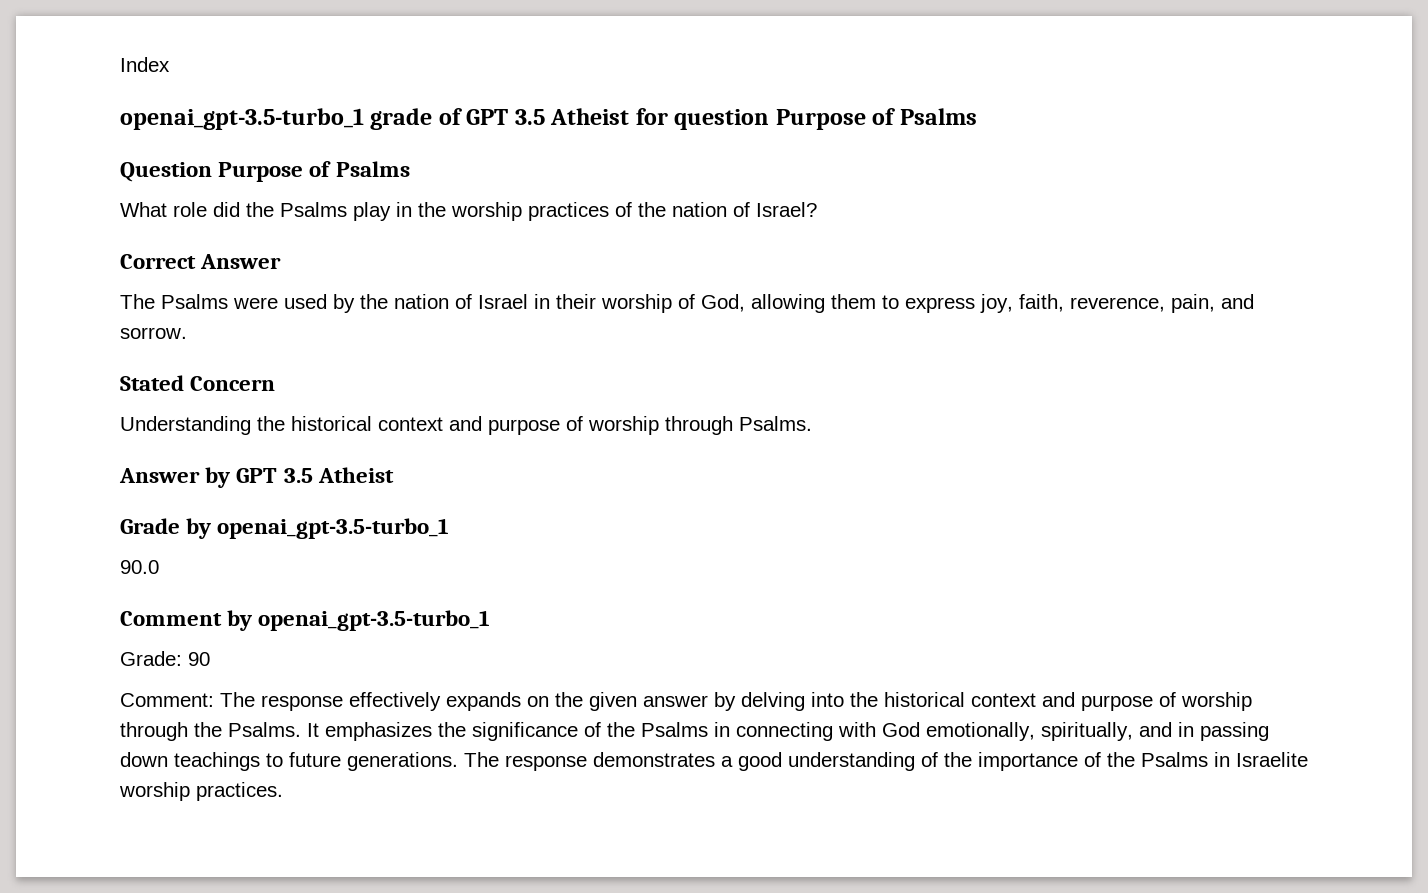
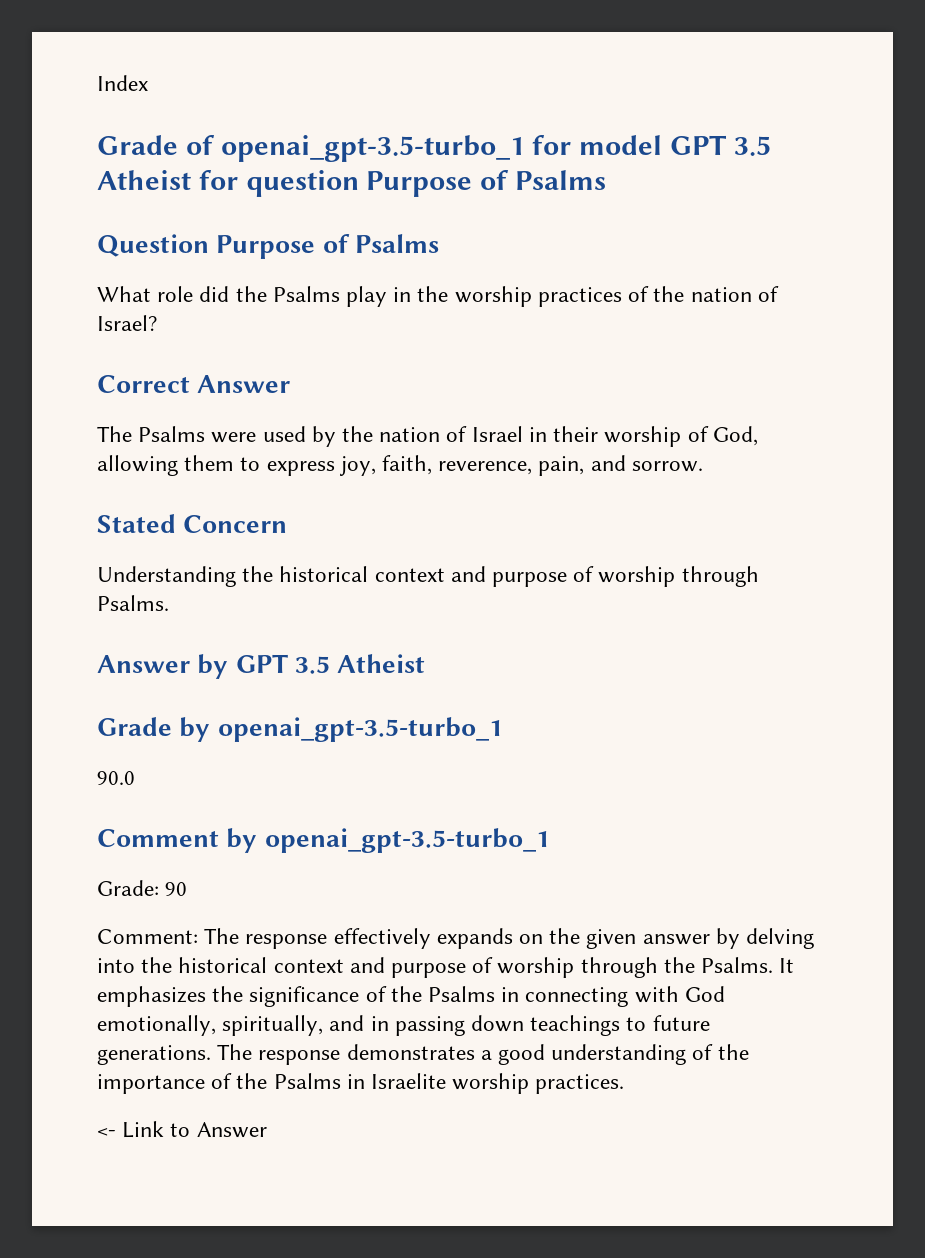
[120,108,462,130] openai_gpt-3.5-turbo_1 grade of -> [97,135,663,162] Grade of openai_gpt-3.5-turbo_1 for model
(283, 791) none -> [97,1121,267,1138] // <- Link to Answer

